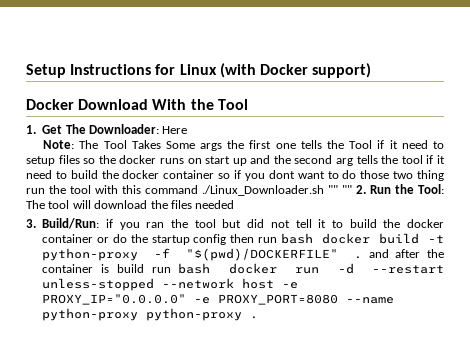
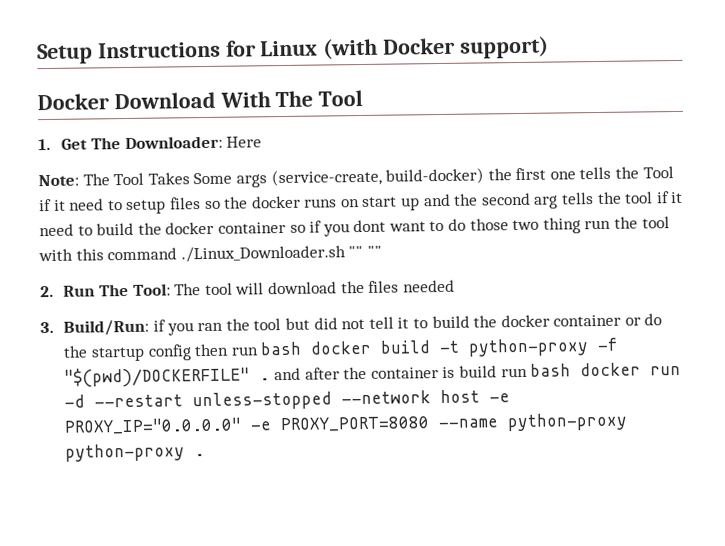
[190,99,214,110] the -> [275,90,314,108] The
(223, 147) none -> [270,167,485,187] (service-create, build-docker)
(352, 189) none -> (382, 251) //
[395,184,414,194] the -> [99,283,130,297] The

